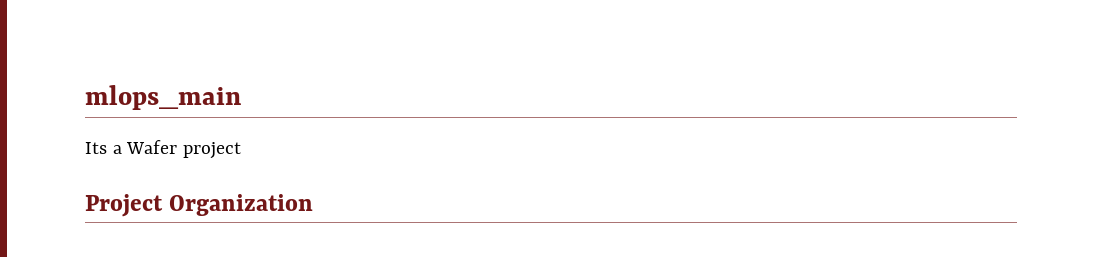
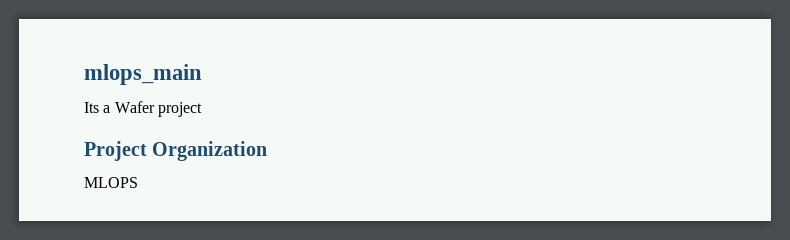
(314, 205) none -> [84,177,138,188] // MLOPS

